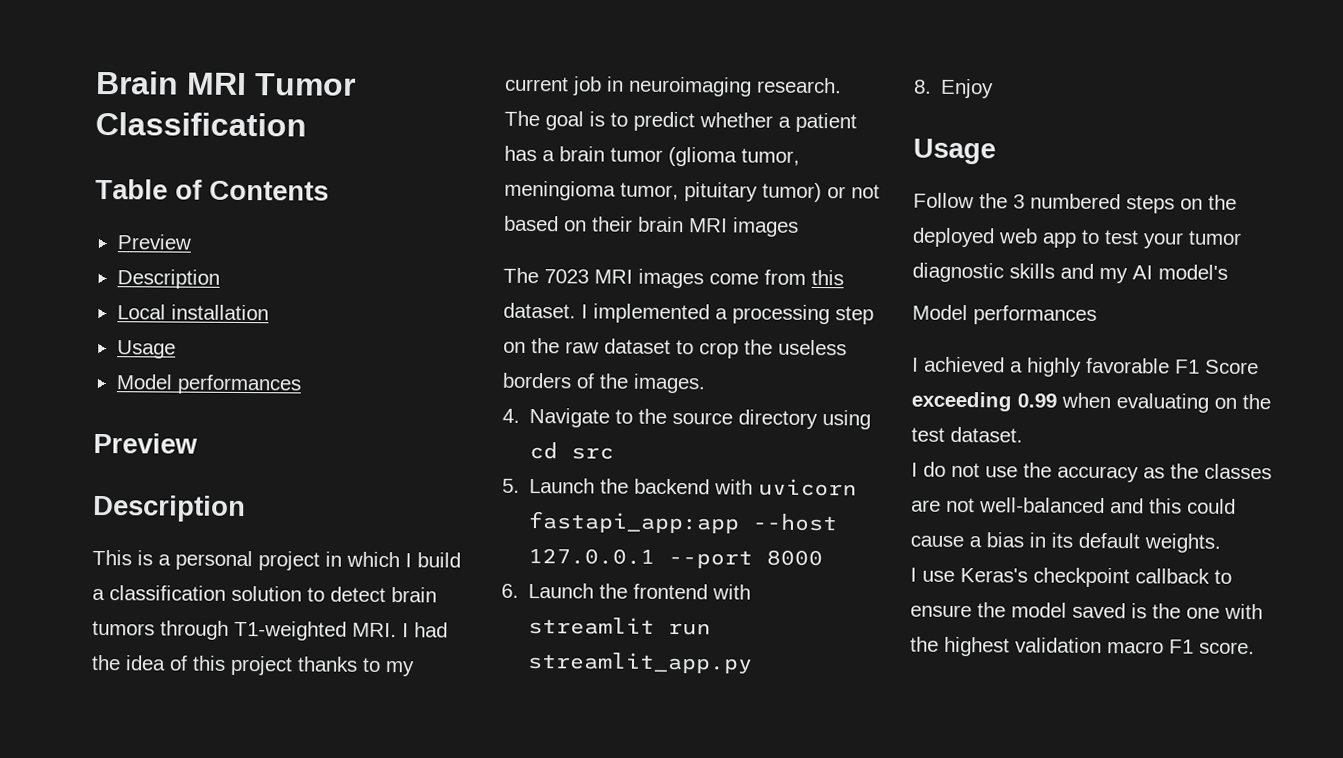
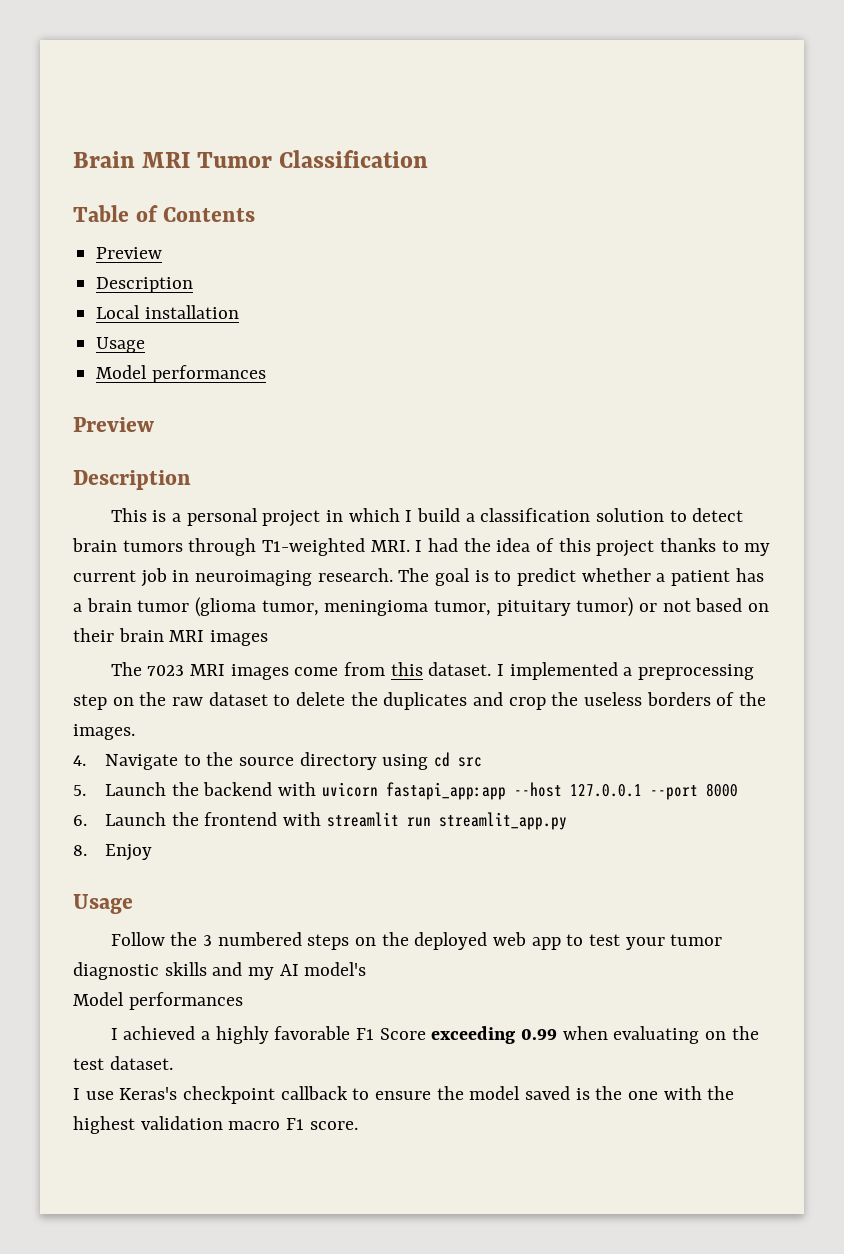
[732,304,830,325] processing -> [638,664,755,680] preprocessing
(694, 347) none -> [296,692,504,710] delete the duplicates and
[911,461,1272,483] [911,497,1236,514] [910,532,1221,553] // I do not use the accuracy as the classes are not well-balanced and this could cause a bias in its default weights. -> (173, 1063) none

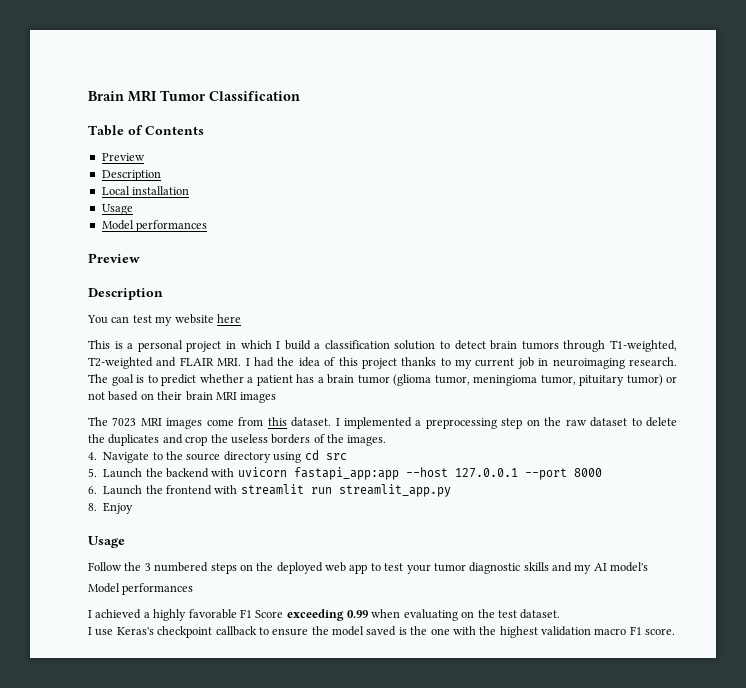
(191, 480) none -> [87,314,241,326] // You can test my website here
[262,538,366,556] T1-weighted -> [609,340,677,352] [88,357,214,369] T1-weighted, T2-weighted and FLAIR

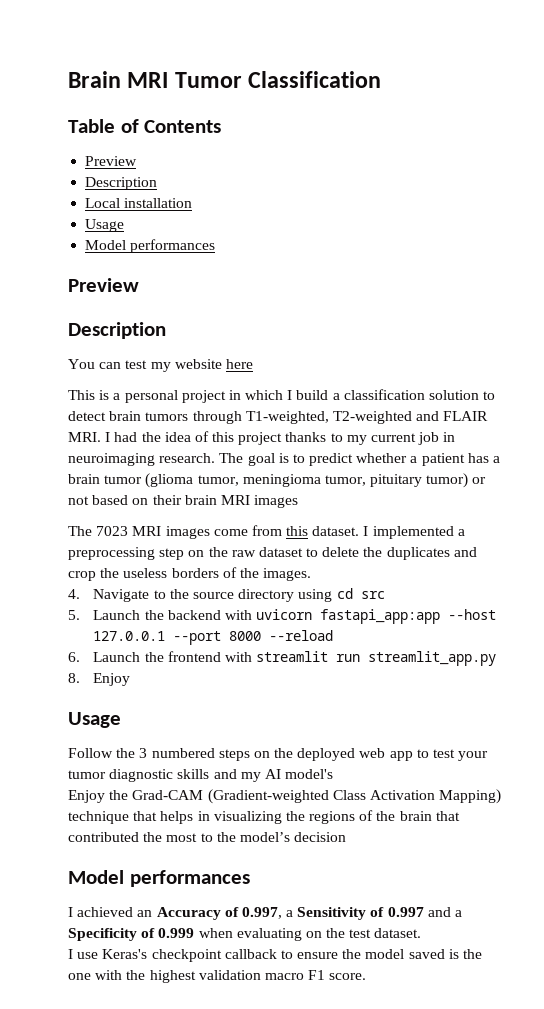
(602, 472) none -> [269,630,334,641] --reload
[88,583,194,595] [88,609,368,621] Model performances // I achieved a highly favorable F1 Score exceeding 0.99 -> [68,789,502,804] [68,810,460,824] [68,832,347,842] [68,870,250,887] [68,907,463,920] [68,928,195,941] Enjoy the Grad-CAM (Gradient-weighted Class Activation Mapping) technique that helps in visualizing the regions of the brain that contributed the most to the model’s decision // Model performances // I achieved an Accuracy of 0.997, a Sensitivity of 0.997 and a Specificity of 0.999

